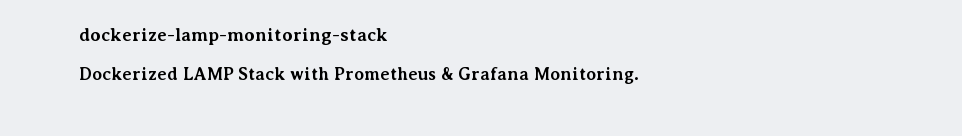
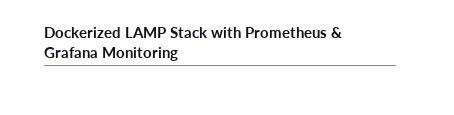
[79,28,388,45] dockerize-lamp-monitoring-stack // -> (44, 32) none
[534,67,640,84] Monitoring. -> [102,47,179,61] Monitoring

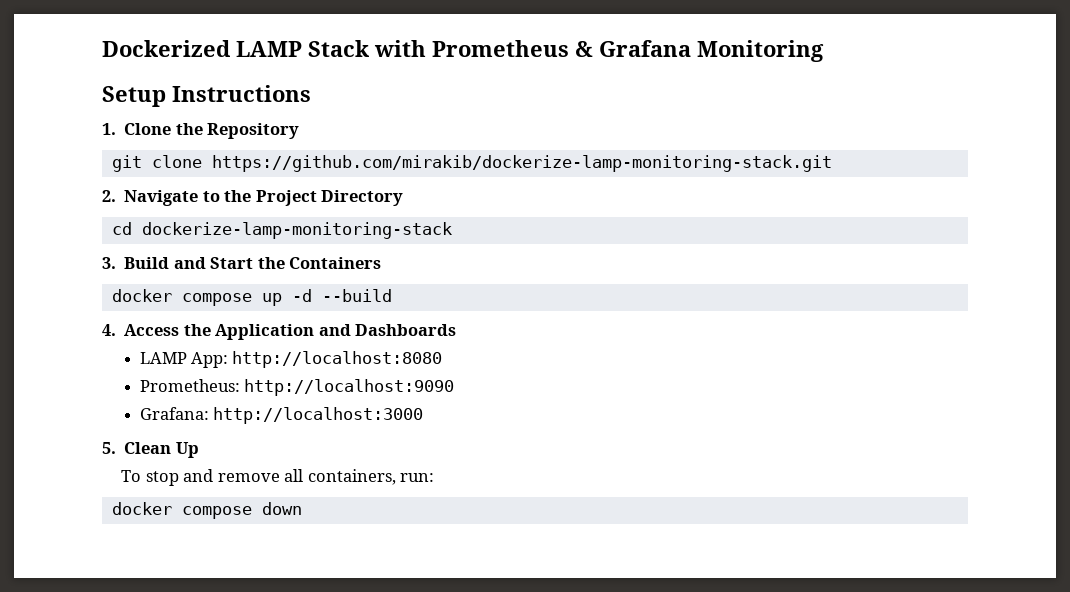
(179, 54) none -> [102,85,311,107] [102,123,300,139] [111,155,832,172] [102,190,404,206] [111,222,452,239] [102,257,382,269] [111,289,392,306] [102,324,457,340] [139,351,443,368] [139,379,454,396] [139,407,423,424] [102,442,199,458] [121,469,435,486] [111,502,302,519] // Setup Instructions // 1. Clone the Repository // git clone https://github.com/mirakib/dockerize-lamp-monitoring-stack.git // 2. Navigate to the Project Directory // cd dockerize-lamp-monitoring-stack // 3. Build and Start the Containers // docker compose up -d --build // 4. Access the Application and Dashboards // LAMP App: http://localhost:8080 // Prometheus: http://localhost:9090 // Grafana: http://localhost:3000 // 5. Clean Up // To stop and remove all containers, run: // docker compose down

